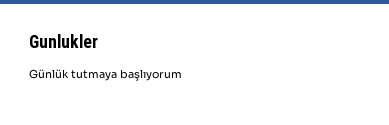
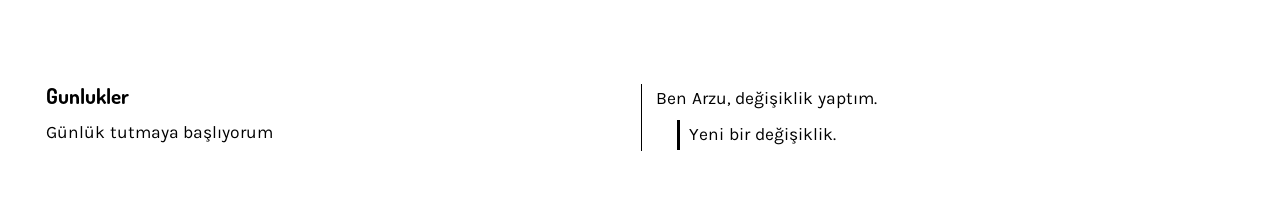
(182, 75) none -> [656,91,878,109] [689,127,836,145] // Ben Arzu, değişiklik yaptım. // Yeni bir değişiklik.

